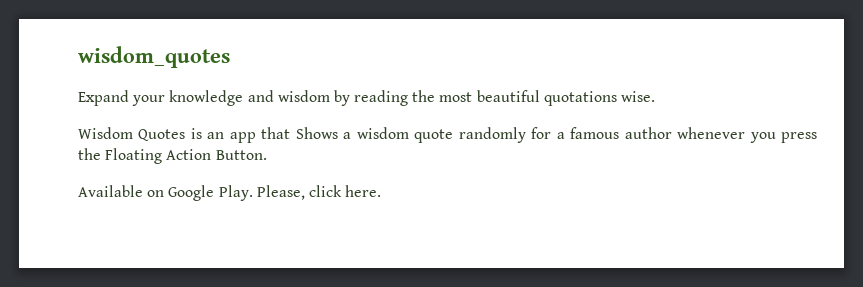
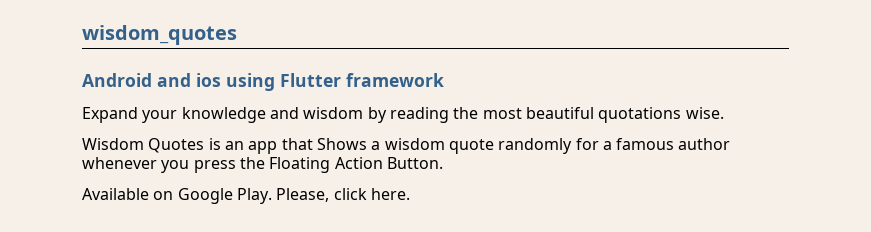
(230, 57) none -> [82,73,444,91] // Android and ios using Flutter framework

